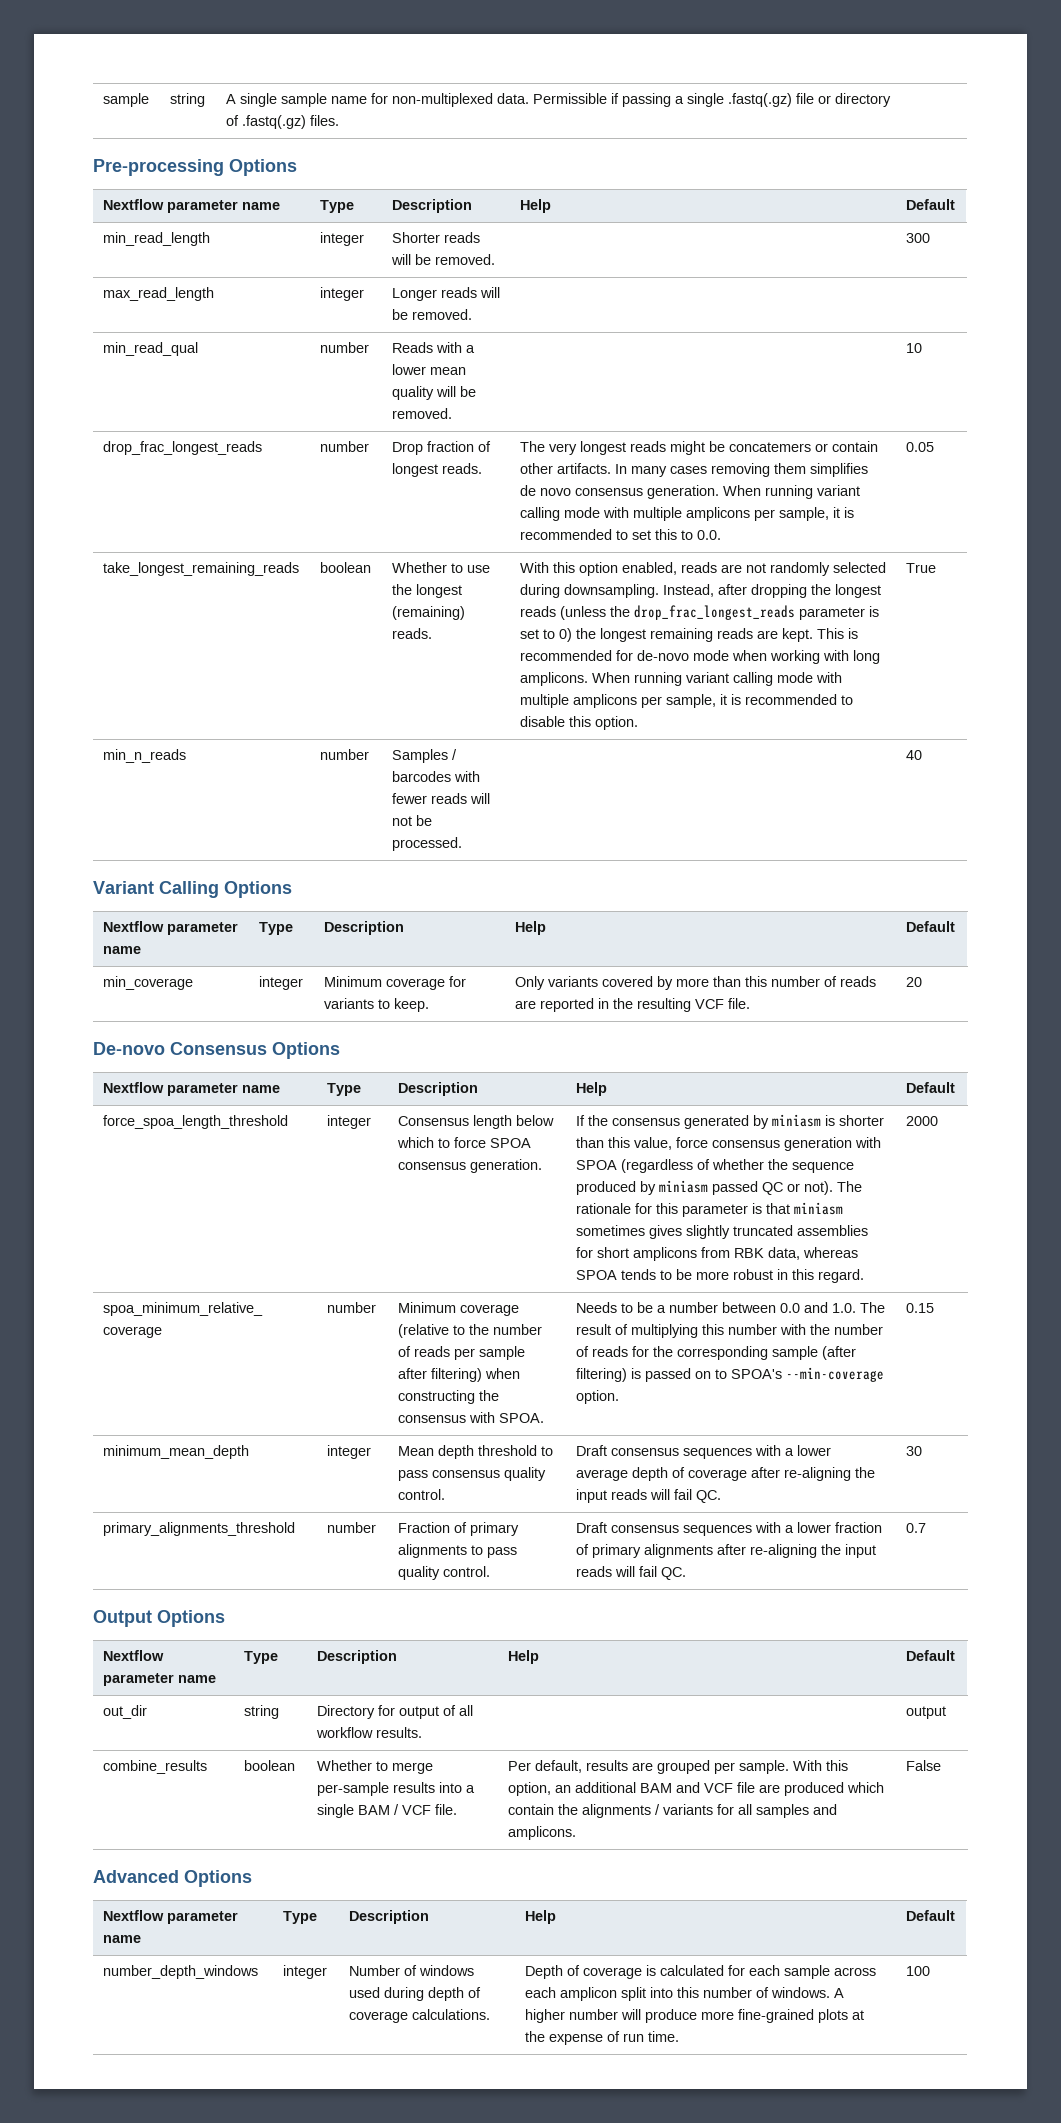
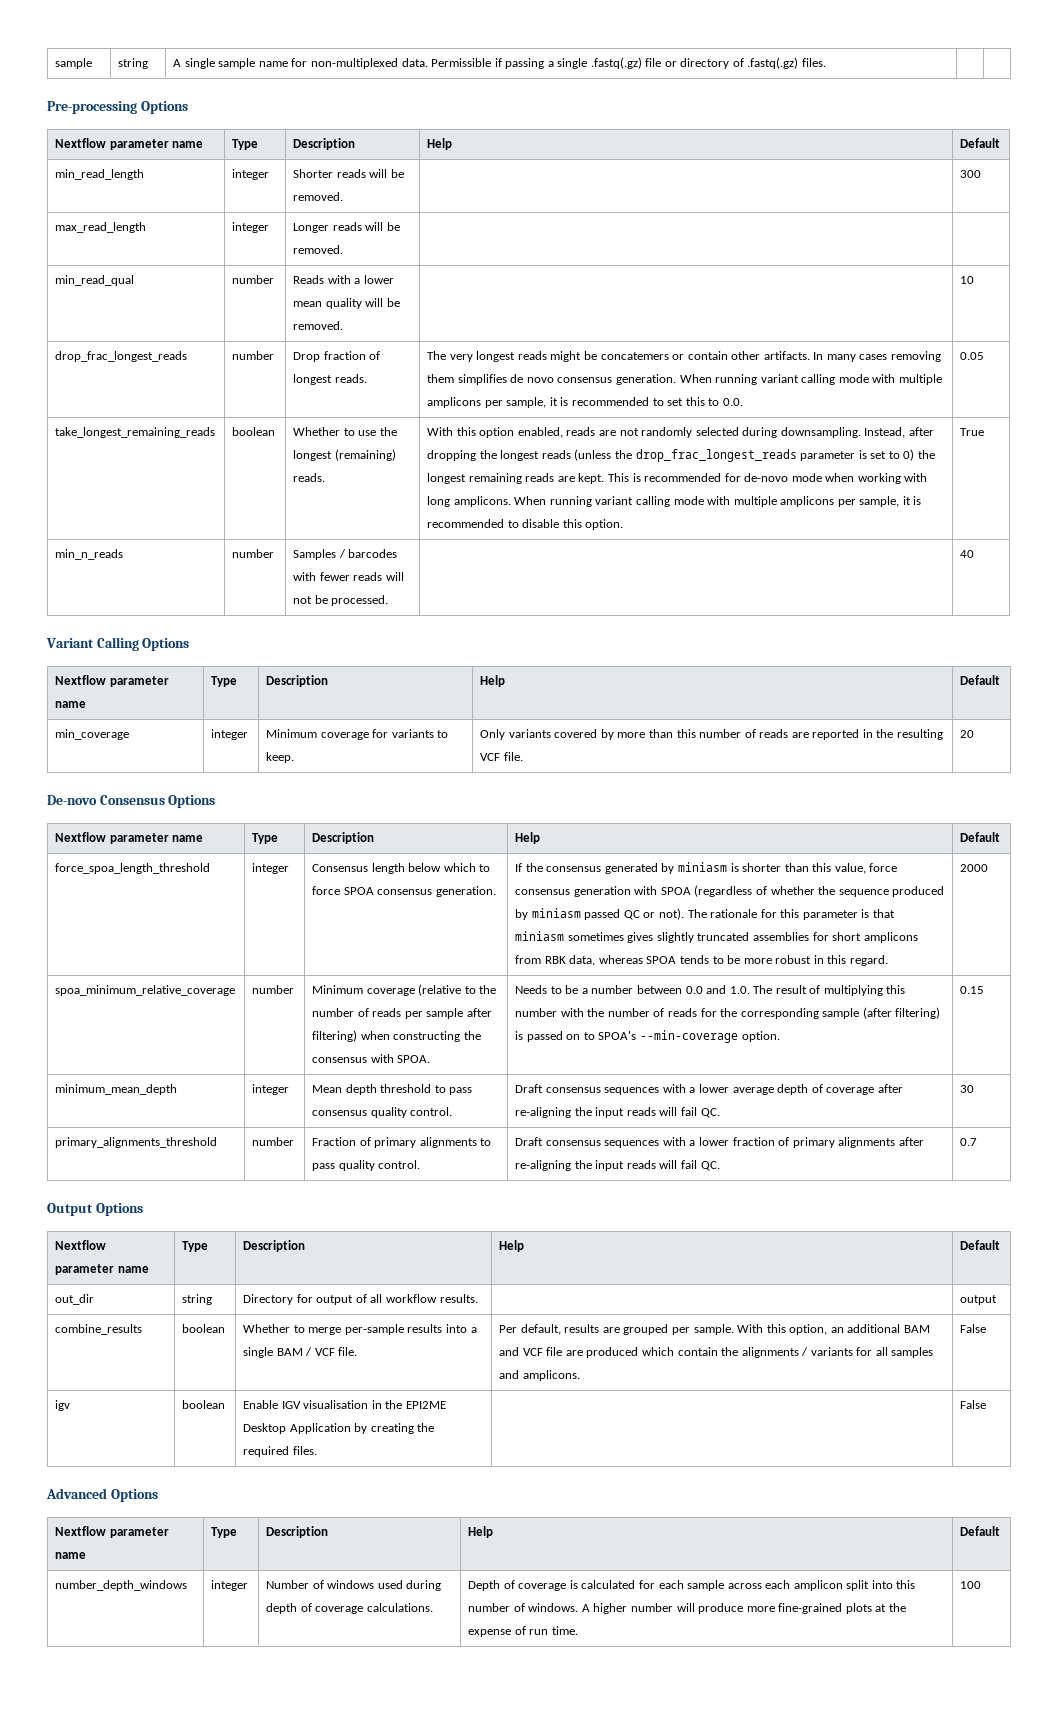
(942, 1765) none -> [55,1400,71,1411] [182,1400,226,1409] [243,1400,446,1409] [243,1423,435,1434] [243,1446,317,1457] [960,1400,987,1409] // igv | boolean | Enable IGV visualisation in the EPI2ME Desktop Application by creating the required files. | | False

